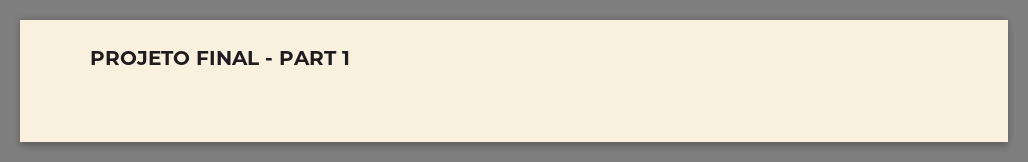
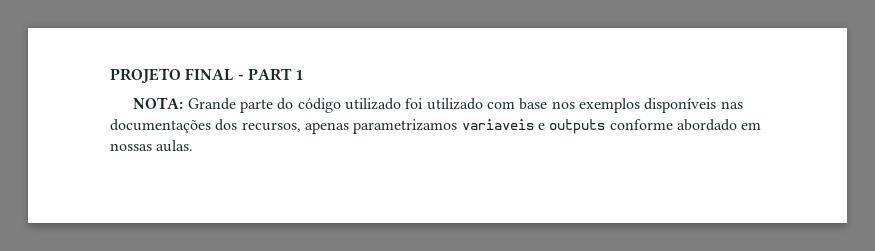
(350, 58) none -> [133,97,743,113] [110,119,762,134] [110,140,194,152] // NOTA: Grande parte do código utilizado foi utilizado com base nos exemplos disponíveis nas documentações dos recursos, apenas parametrizamos variaveis e outputs conforme abordado em nossas aulas.

